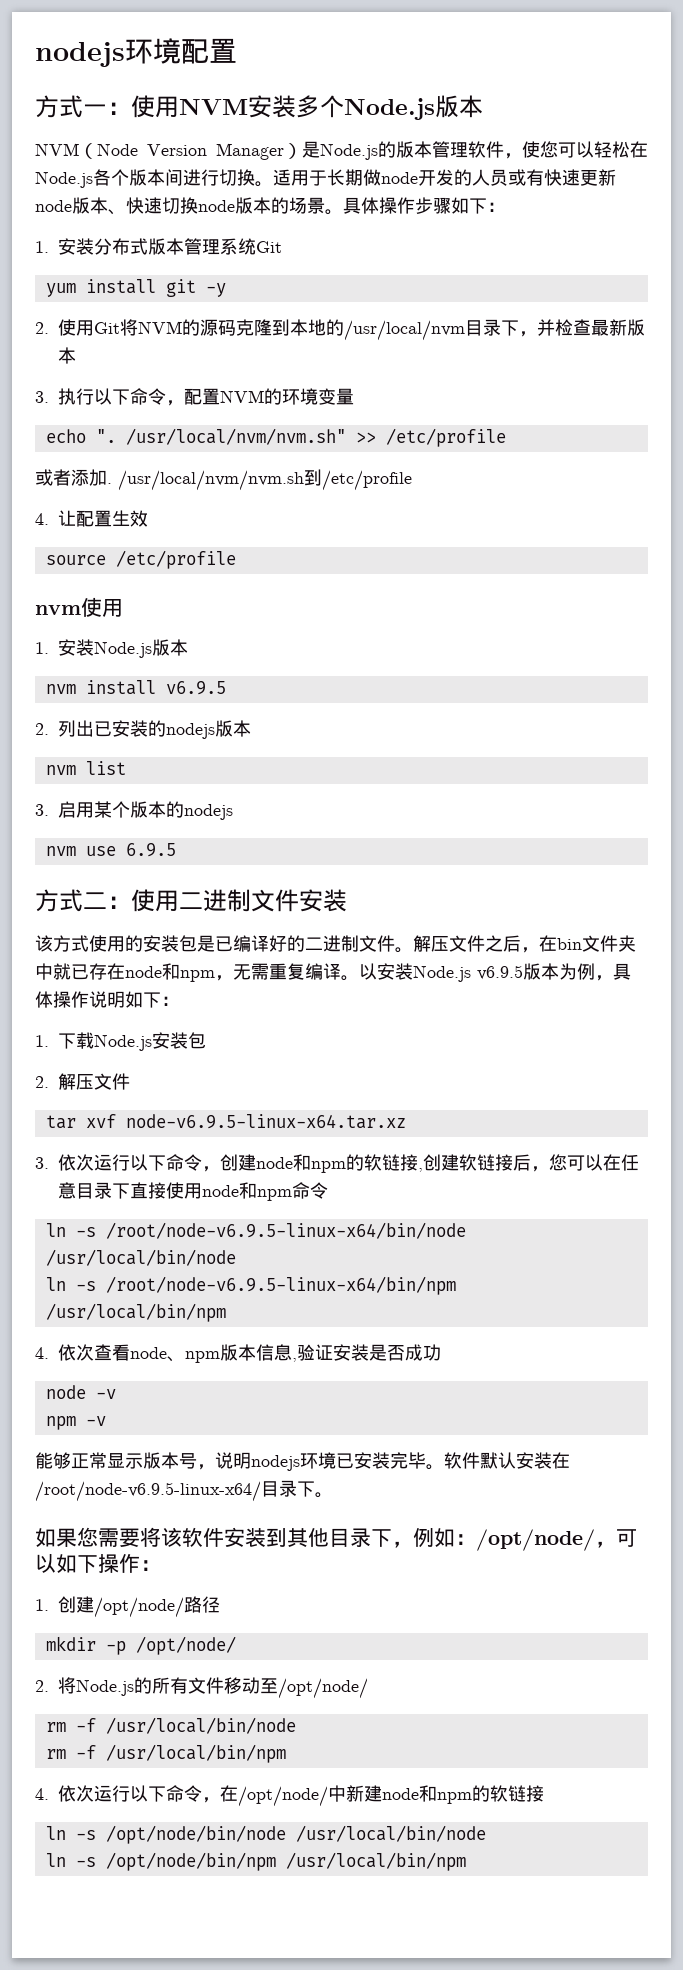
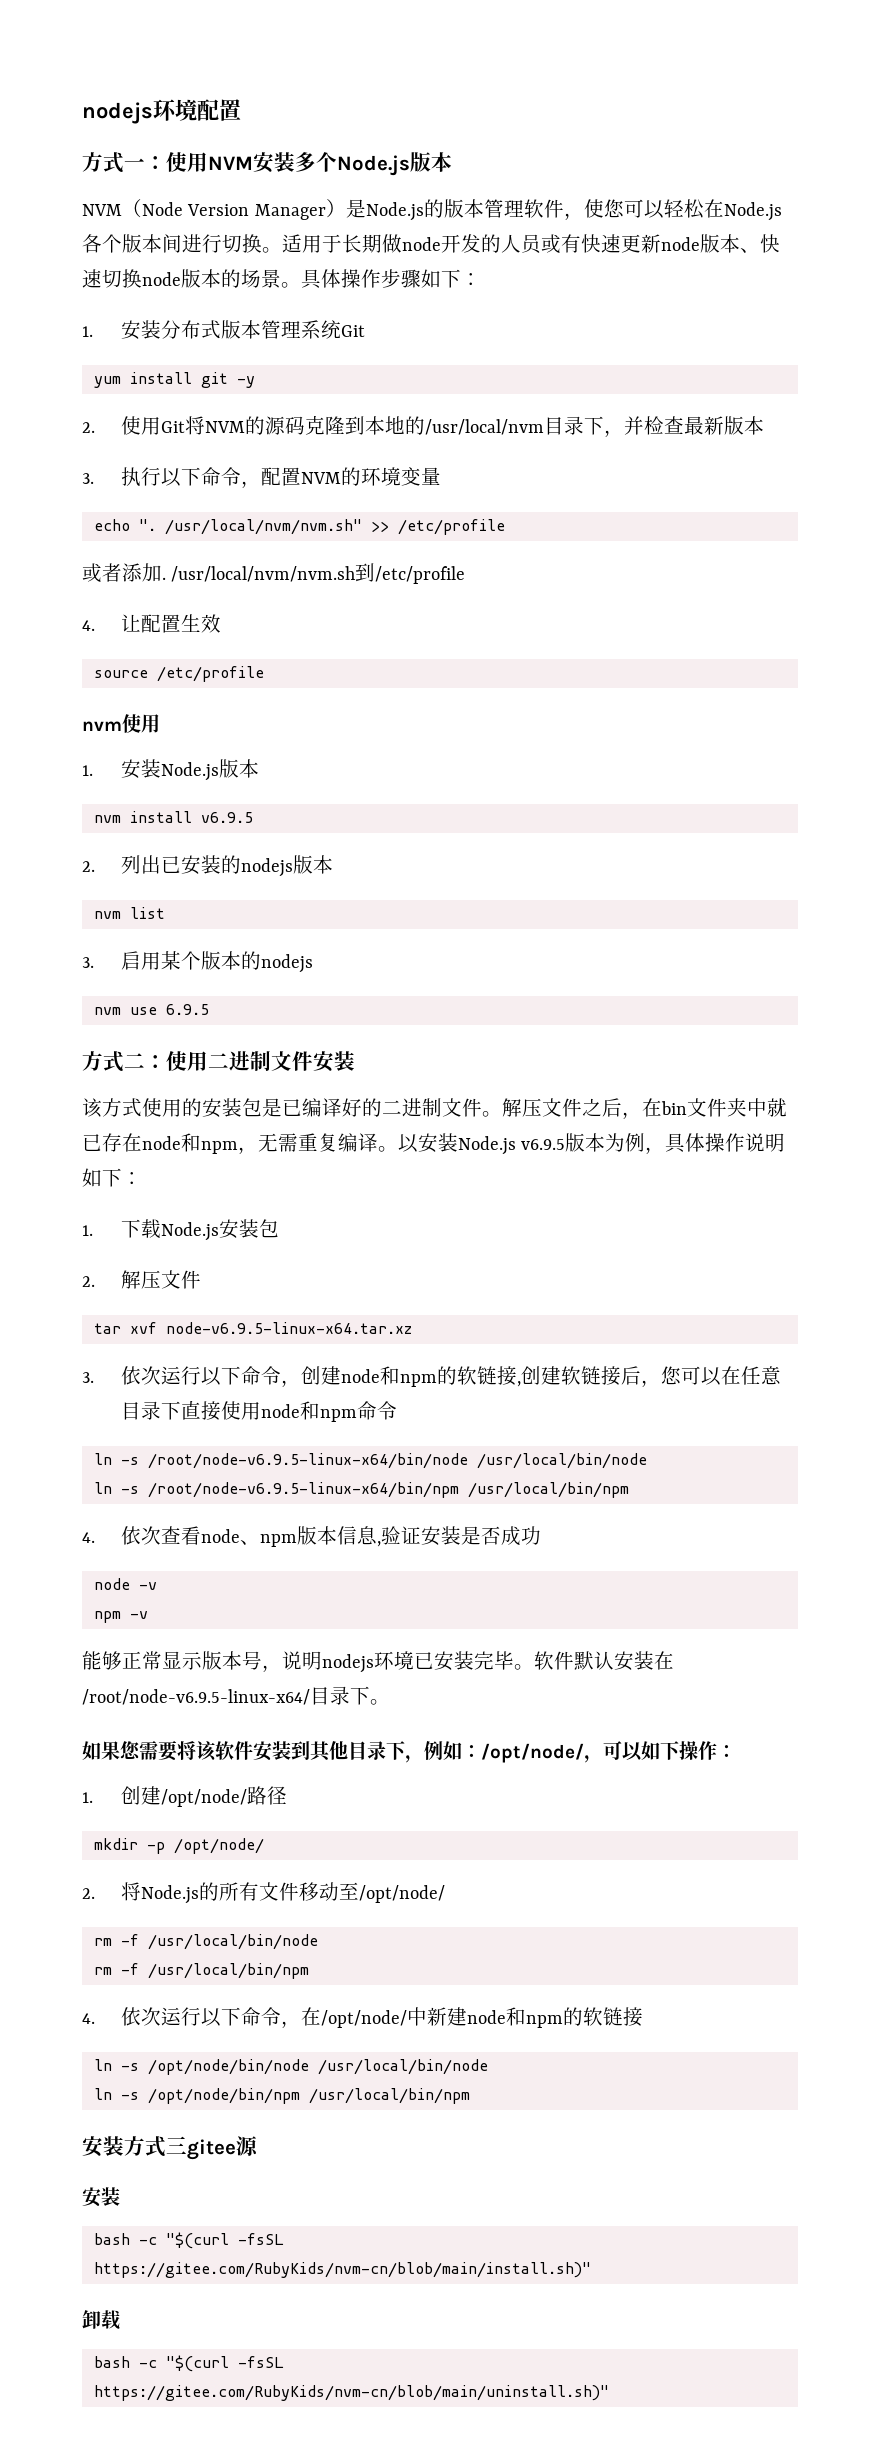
(466, 1861) none -> [82,2136,258,2160] [82,2187,120,2207] [93,2232,284,2249] [93,2262,591,2278] [82,2310,121,2330] [93,2355,284,2372] [93,2385,609,2401] // 安装方式三gitee源 // 安装 // bash -c "$(curl -fsSL https://gitee.com/RubyKids/nvm-cn/blob/main/install.sh)" // 卸载 // bash -c "$(curl -fsSL https://gitee.com/RubyKids/nvm-cn/blob/main/uninstall.sh)"

